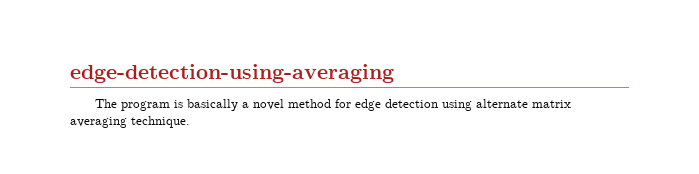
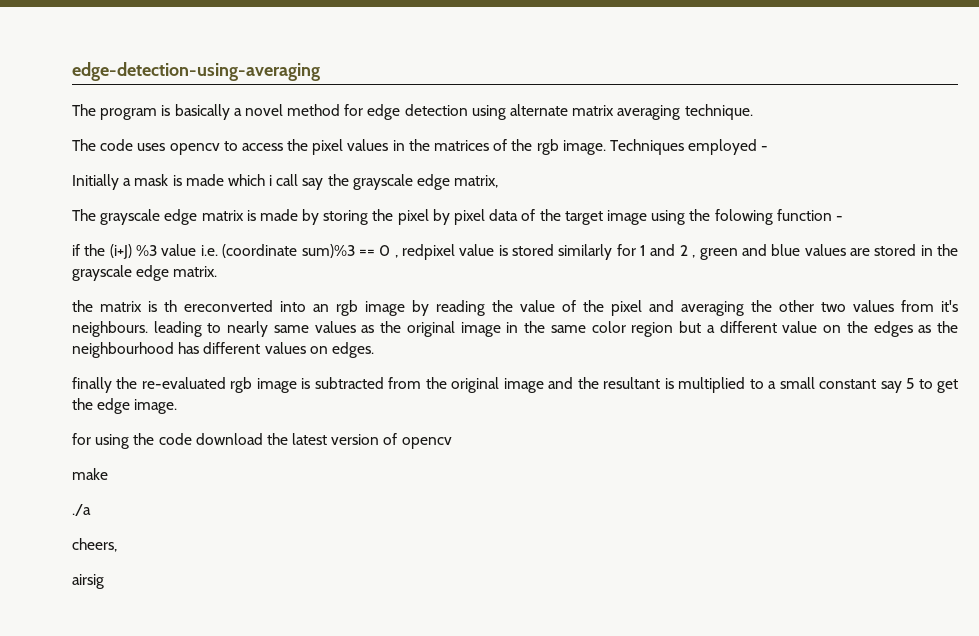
(190, 122) none -> [72,139,769,155] [72,174,499,190] [72,209,843,225] [72,244,959,260] [72,265,218,281] [72,300,958,316] [72,321,959,337] [72,342,374,358] [72,377,959,393] [72,398,178,414] [72,433,452,449] [72,468,108,480] [72,504,91,516] [72,538,117,552] [72,574,104,589] // The code uses opencv to access the pixel values in the matrices of the rgb image. Techniques employed - // Initially a mask is made which i call say the grayscale edge matrix, // The grayscale edge matrix is made by storing the pixel by pixel data of the target image using the folowing function - // if the (i+J) %3 value i.e. (coordinate sum)%3 == 0 , redpixel value is stored similarly for 1 and 2 , green and blue values are stored in the grayscale edge matrix. // the matrix is th ereconverted into an rgb image by reading the value of the pixel and averaging the other two values from it's neighbours. leading to nearly same values as the original image in the same color region but a different value on the edges as the neighbourhood has different values on edges. // finally the re-evaluated rgb image is subtracted from the original image and the resultant is multiplied to a small constant say 5 to get the edge image. // for using the code download the latest version of opencv // make // ./a // cheers, // airsig

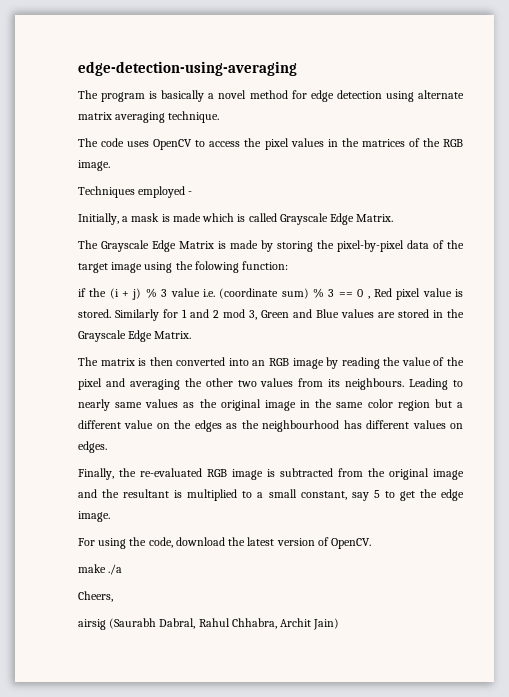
[169,143,220,155] opencv -> [153,139,193,150] OpenCV
[536,139,606,155] rgb image. -> [443,139,463,147] [78,160,110,171] RGB image. //
[72,174,119,190] Initially -> [78,213,119,225] Initially,
[269,174,499,190] [72,209,244,225] i call say the grayscale edge matrix, // The grayscale edge matrix -> [237,213,394,225] [78,240,214,252] is called Grayscale Edge Matrix. // The Grayscale Edge Matrix
[397,209,486,225] pixel by pixel -> [337,240,404,252] pixel-by-pixel
[776,209,843,221] function - -> [242,261,289,270] function:
[109,244,801,260] (i+J) %3 value i.e. (coordinate sum)%3 == 0 , redpixel value is stored similarly for 1 and 2 , green and blue -> [109,288,463,300] [78,309,339,321] (i + j) % 3 value i.e. (coordinate sum) % 3 == 0 , Red pixel value is stored. Similarly for 1 and 2 mod 3, Green and Blue
[72,265,218,281] [72,300,273,312] grayscale edge matrix. // the matrix is th ereconverted -> [78,330,192,342] [78,357,226,366] Grayscale Edge Matrix. // The matrix is then converted
[336,300,358,316] rgb -> [269,358,289,366] RGB
[941,300,958,312] [72,321,202,337] it's neighbours. leading -> [328,378,449,390] its neighbours. Leading
[72,377,112,393] finally -> [78,468,114,480] Finally,
[230,377,253,393] rgb -> [207,469,227,477] RGB
[819,379,877,389] constant -> [300,491,347,500] constant,
[72,433,192,449] for using the code -> [78,537,173,549] For using the code,
[401,437,452,449] opencv -> [331,538,372,549] OpenCV.
(108, 474) // -> (106, 568) none
[72,538,117,552] cheers, -> [78,591,113,602] Cheers,
(104, 581) none -> [109,618,340,630] (Saurabh Dabral, Rahul Chhabra, Archit Jain)

